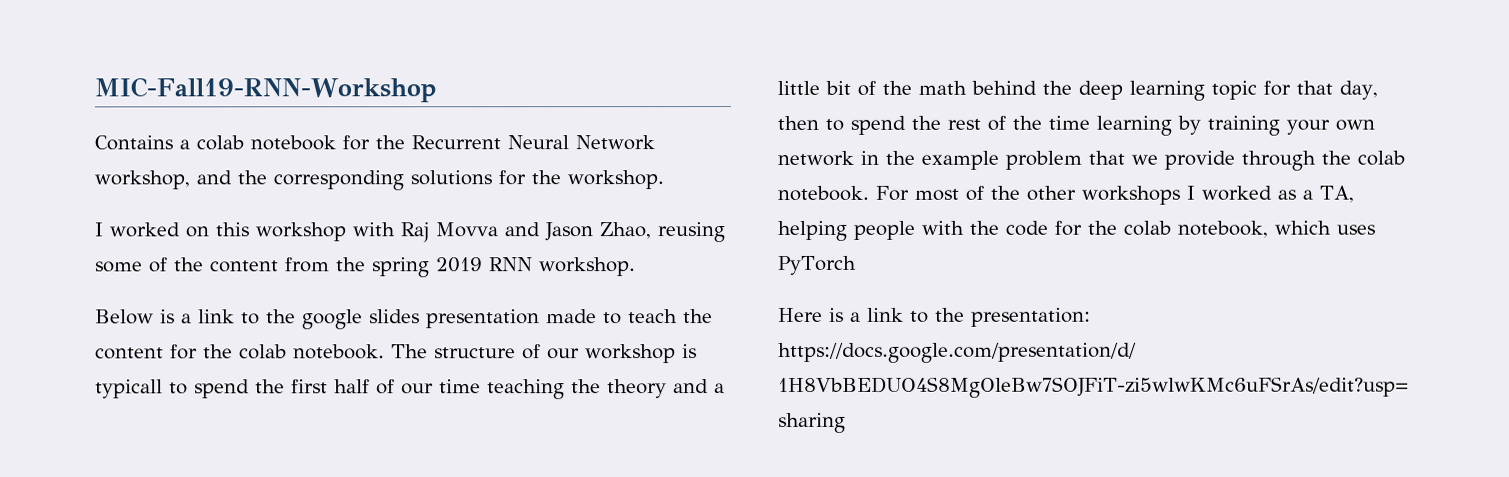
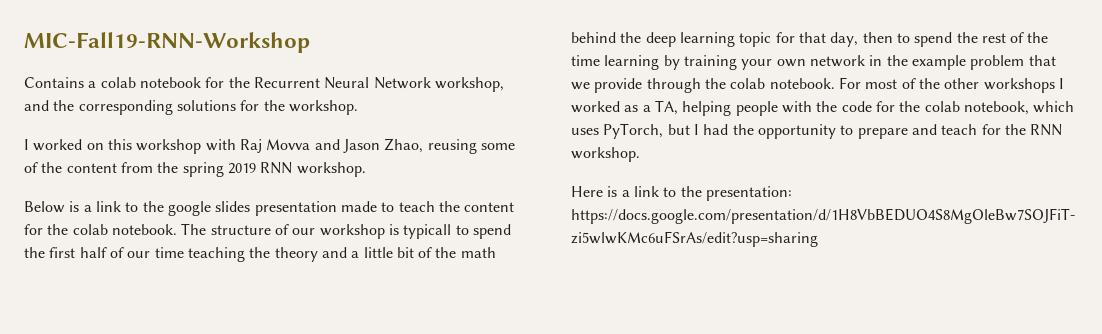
[778,255,857,275] PyTorch -> [603,123,1063,139] [571,147,640,162] PyTorch, but I had the opportunity to prepare and teach for the RNN workshop.

